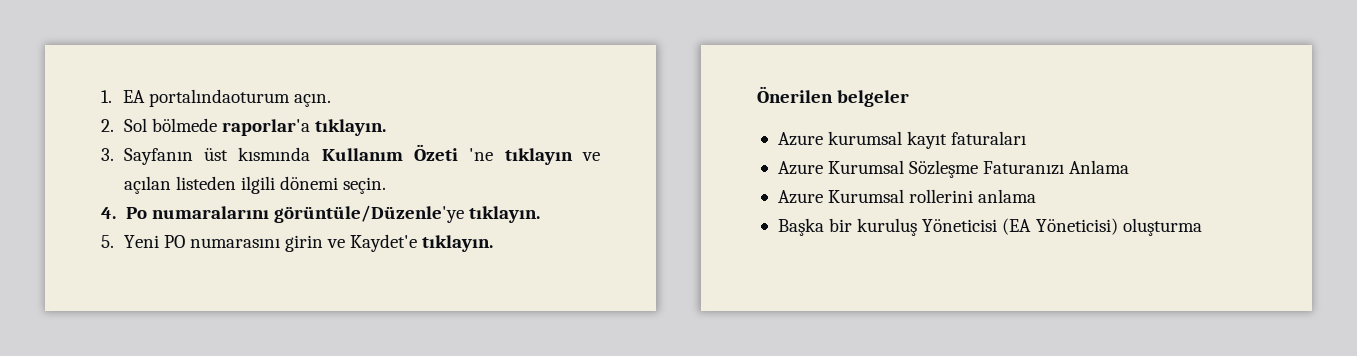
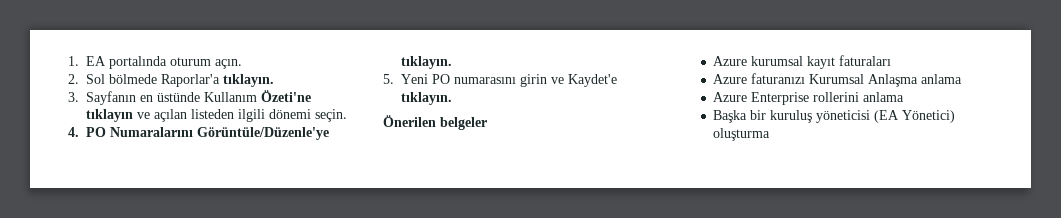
[148,89,290,107] portalındaoturum -> [109,56,211,69] portalında oturum
[221,119,310,136] raporlar'a -> [161,74,220,87] Raporlar'a
[203,144,494,161] üst kısmında Kullanım Özeti 'ne -> [140,90,311,102] en üstünde Kullanım Özeti'ne
[125,205,464,223] Po numaralarını görüntüle/Düzenle'ye -> [86,127,329,140] PO Numaralarını Görüntüle/Düzenle'ye
[828,160,1130,178] [777,189,905,204] Kurumsal Sözleşme Faturanızı Anlama // Azure Kurumsal -> [751,73,963,87] [713,92,810,105] faturanızı Kurumsal Anlaşma anlama // Azure Enterprise
[922,218,1118,235] Yöneticisi (EA Yöneticisi) -> [816,110,956,123] yöneticisi (EA Yönetici)

